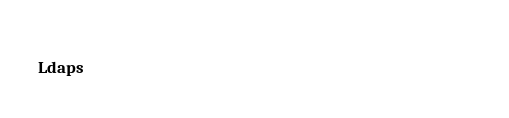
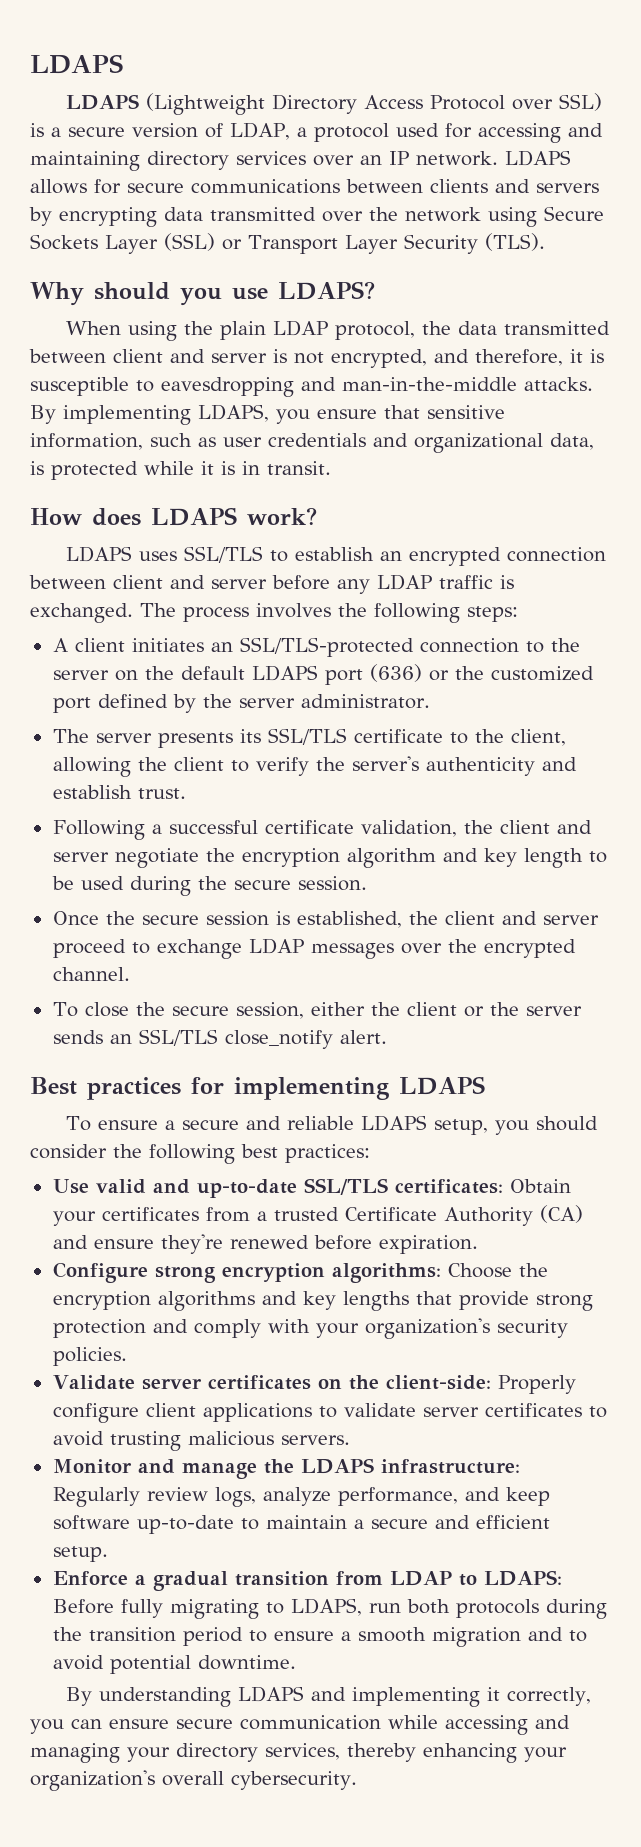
[38,61,84,76] Ldaps -> [30,54,123,74] [66,93,603,115] [30,122,603,143] [30,150,571,171] [30,179,599,194] [29,206,604,227] [30,233,545,254] [30,281,375,306] [66,320,611,341] [29,349,604,368] [30,377,593,397] [30,404,505,425] [30,433,594,453] [30,461,331,480] [30,507,317,526] [66,546,607,566] [29,574,514,594] [30,603,518,623] [52,637,580,657] [52,664,594,685] [52,694,430,713] [52,728,566,748] [52,756,577,777] [52,785,186,799] [52,820,592,840] [52,848,607,868] [51,876,367,896] [52,911,599,928] [52,938,576,959] [52,967,130,981] [52,1002,582,1019] [52,1029,387,1049] [30,1076,485,1100] [66,1115,598,1135] [30,1144,370,1164] [52,1178,571,1198] [52,1205,583,1226] [52,1234,478,1254] [52,1262,548,1283] [52,1291,593,1311] [52,1318,568,1339] [52,1347,127,1366] [52,1375,576,1394] [52,1403,607,1423] [52,1431,350,1451] [52,1458,520,1479] [52,1487,550,1507] [52,1515,550,1534] [52,1546,108,1562] [52,1570,562,1591] [52,1598,607,1619] [52,1627,587,1647] [52,1655,296,1674] [66,1686,592,1707] [30,1715,570,1735] [30,1743,567,1763] [30,1770,357,1791] LDAPS // LDAPS (Lightweight Directory Access Protocol over SSL) is a secure version of LDAP, a protocol used for accessing and maintaining directory services over an IP network. LDAPS allows for secure communications between clients and servers by encrypting data transmitted over the network using Secure Sockets Layer (SSL) or Transport Layer Security (TLS). // Why should you use LDAPS? // When using the plain LDAP protocol, the data transmitted between client and server is not encrypted, and therefore, it is susceptible to eavesdropping and man-in-the-middle attacks. By implementing LDAPS, you ensure that sensitive information, such as user credentials and organizational data, is protected while it is in transit. // How does LDAPS work? // LDAPS uses SSL/TLS to establish an encrypted connection between client and server before any LDAP traffic is exchanged. The process involves the following steps: // A client initiates an SSL/TLS-protected connection to the server on the default LDAPS port (636) or the customized port defined by the server administrator. // The server presents its SSL/TLS certificate to the client, allowing the client to verify the server's authenticity and establish trust. // Following a successful certificate validation, the client and server negotiate the encryption algorithm and key length to be used during the secure session. // Once the secure session is established, the client and server proceed to exchange LDAP messages over the encrypted channel. // To close the secure session, either the client or the server sends an SSL/TLS close_notify alert. // Best practices for implementing LDAPS // To ensure a secure and reliable LDAPS setup, you should consider the following best practices: // Use valid and up-to-date SSL/TLS certificates: Obtain your certificates from a trusted Certificate Authority (CA) and ensure they're renewed before expiration. // Configure strong encryption algorithms: Choose the encryption algorithms and key lengths that provide strong protection and comply with your organization's security policies. // Validate server certificates on the client-side: Properly configure client applications to validate server certificates to avoid trusting malicious servers. // Monitor and manage the LDAPS infrastructure: Regularly review logs, analyze performance, and keep software up-to-date to maintain a secure and efficient setup. // Enforce a gradual transition from LDAP to LDAPS: Before fully migrating to LDAPS, run both protocols during the transition period to ensure a smooth migration and to avoid potential downtime. // By understanding LDAPS and implementing it correctly, you can ensure secure communication while accessing and managing your directory services, thereby enhancing your organization's overall cybersecurity.

